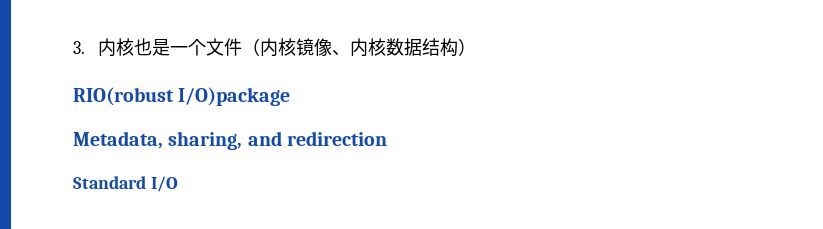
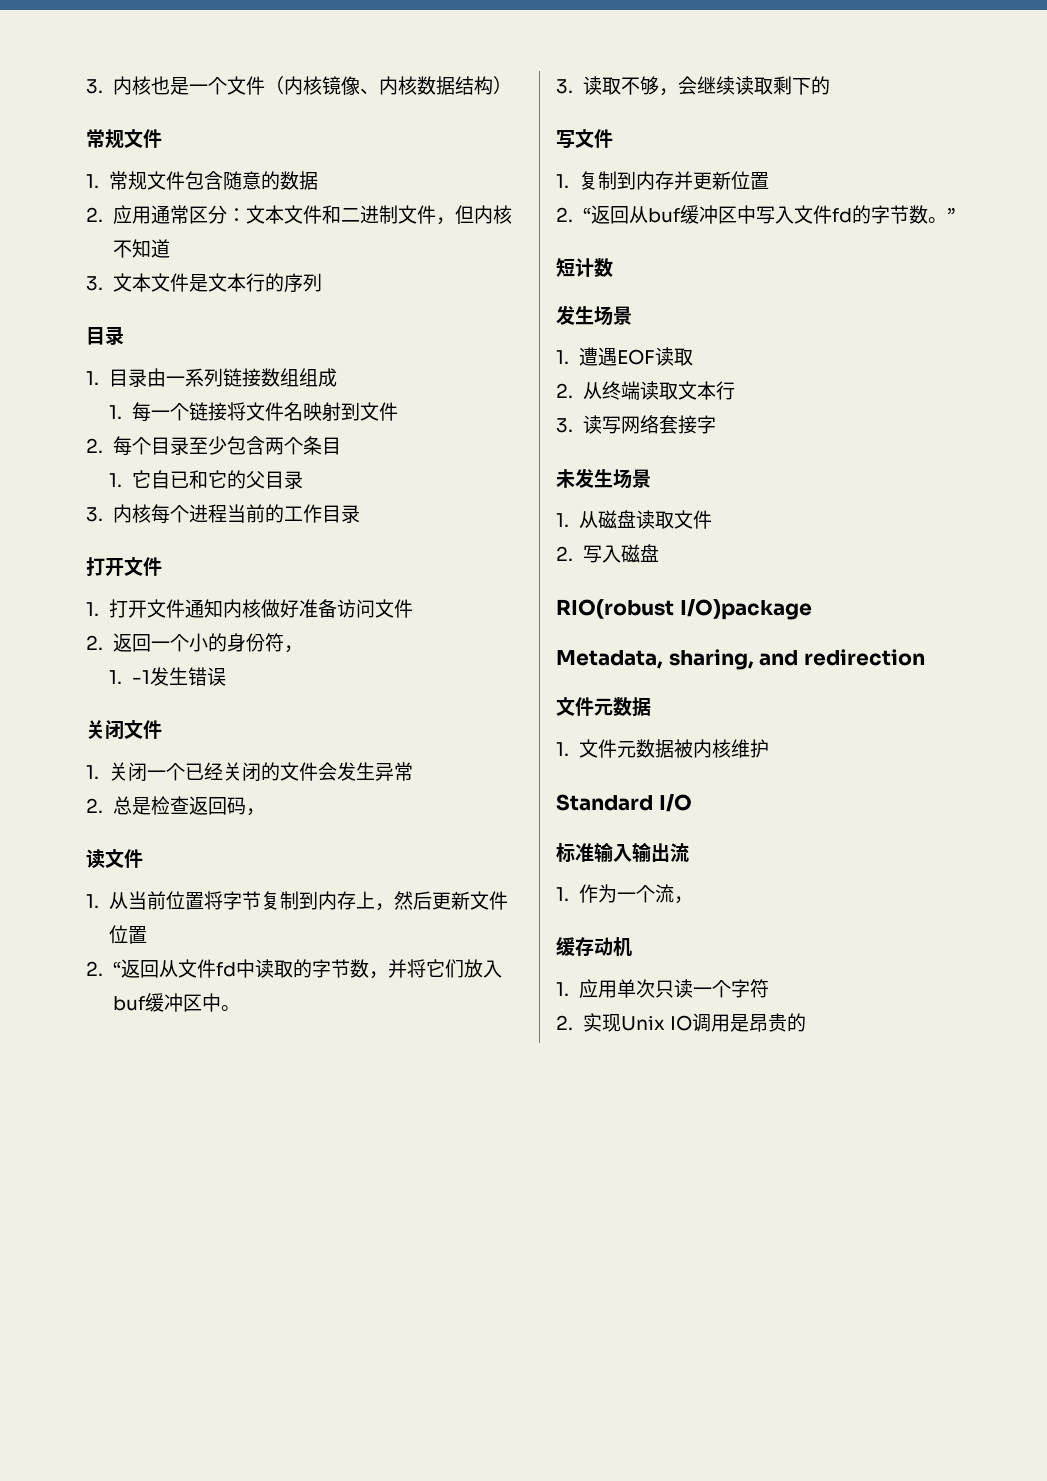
(476, 47) none -> [86,129,162,149] [86,171,319,190] [86,205,512,225] [112,239,170,258] [86,273,322,293] [86,326,124,345] [86,368,338,387] [109,402,399,422] [86,436,341,456] [109,470,304,489] [86,504,360,524] [86,557,162,576] [86,599,414,618] [86,633,303,653] [109,667,227,686] [86,720,162,740] [86,762,414,782] [86,796,265,816] [86,849,143,869] [86,891,509,911] [109,925,148,944] [86,959,502,979] [112,993,240,1012] [556,76,830,96] [556,129,613,149] [556,171,770,190] [556,205,955,224] [556,258,613,277] [556,305,632,326] [556,347,694,366] [556,381,735,400] [556,415,716,434] [556,468,651,489] [556,510,713,529] [556,544,659,563] // 常规文件 // 1.常规文件包含随意的数据 // 2.应用通常区分：文本文件和二进制文件，但内核不知道 // 3.文本文件是文本行的序列 // 目录 // 1.目录由一系列链接数组组成 // 1.每一个链接将文件名映射到文件 // 2.每个目录至少包含两个条目 // 1.它自已和它的父目录 // 3.内核每个进程当前的工作目录 // 打开文件 // 1.打开文件通知内核做好准备访问文件 // 2.返回一个小的身份符， // 1. -1发生错误 // 关闭文件 // 1.关闭一个已经关闭的文件会发生异常 // 2.总是检查返回码， // 读文件 // 1.从当前位置将字节复制到内存上，然后更新文件位置 // 2. “返回从文件fd中读取的字节数，并将它们放入buf缓冲区中。 // 3.读取不够，会继续读取剩下的 // 写文件 // 1.复制到内存并更新位置 // 2. “返回从buf缓冲区中写入文件fd的字节数。” // 短计数 // 发生场景 // 1.遭遇EOF读取 // 2.从终端读取文本行 // 3.读写网络套接字 // 未发生场景 // 1.从磁盘读取文件 // 2.写入磁盘
[73,176,178,192] Standard I/O -> [556,697,651,716] [556,739,770,758] [556,794,692,812] [556,842,689,862] [556,884,694,904] [556,937,632,957] [556,979,770,998] [556,1013,806,1032] 文件元数据 // 1.文件元数据被内核维护 // Standard I/O // 标准输入输出流 // 1.作为一个流， // 缓存动机 // 1.应用单次只读一个字符 // 2.实现Unix IO调用是昂贵的

